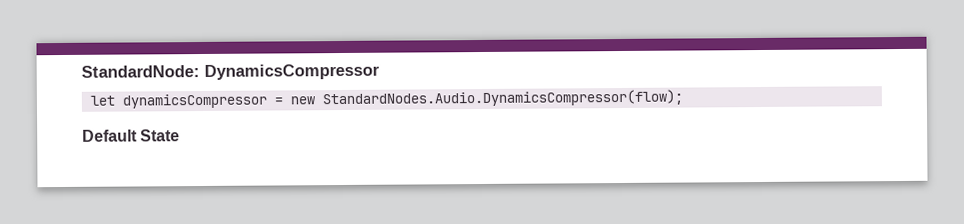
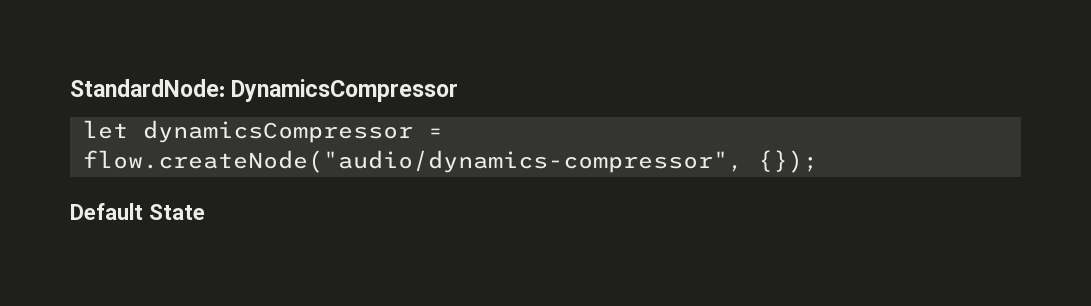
[290,89,683,108] new StandardNodes.Audio.DynamicsCompressor(flow); -> [82,150,818,173] flow.createNode("audio/dynamics-compressor", {});

